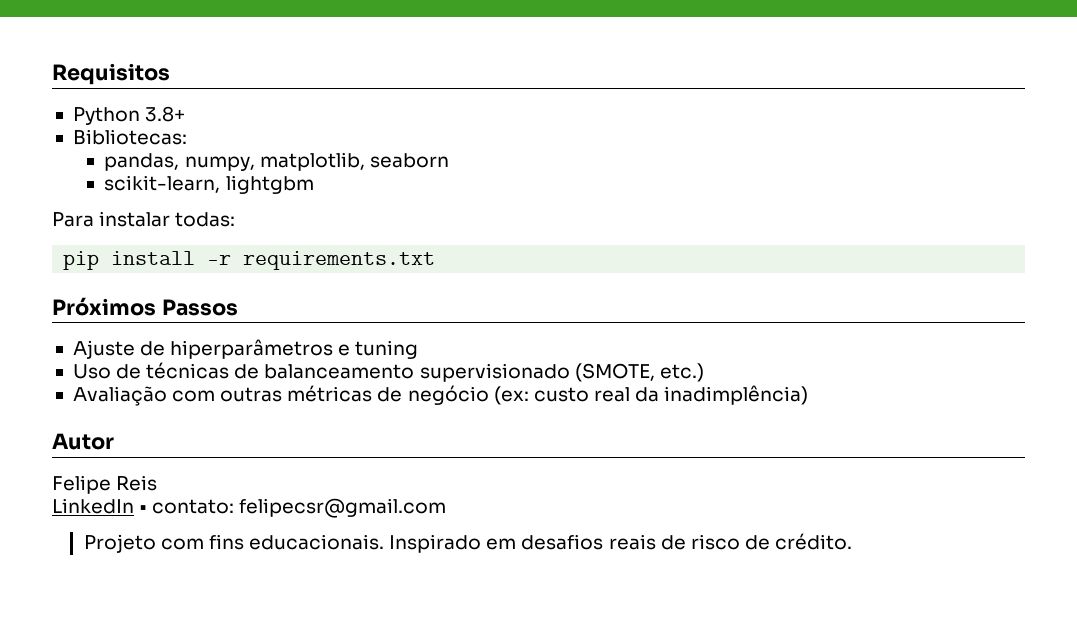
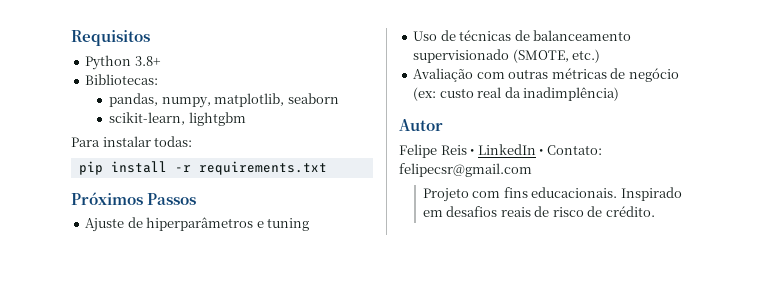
(158, 483) // -> [470,149,475,155] •
[152,499,235,514] contato: -> [546,145,602,155] Contato:

